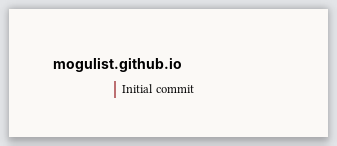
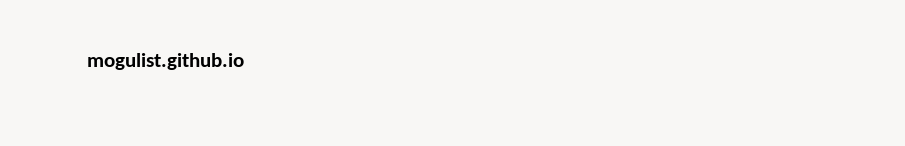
[122,84,194,93] // Initial commit -> (244, 61) none

